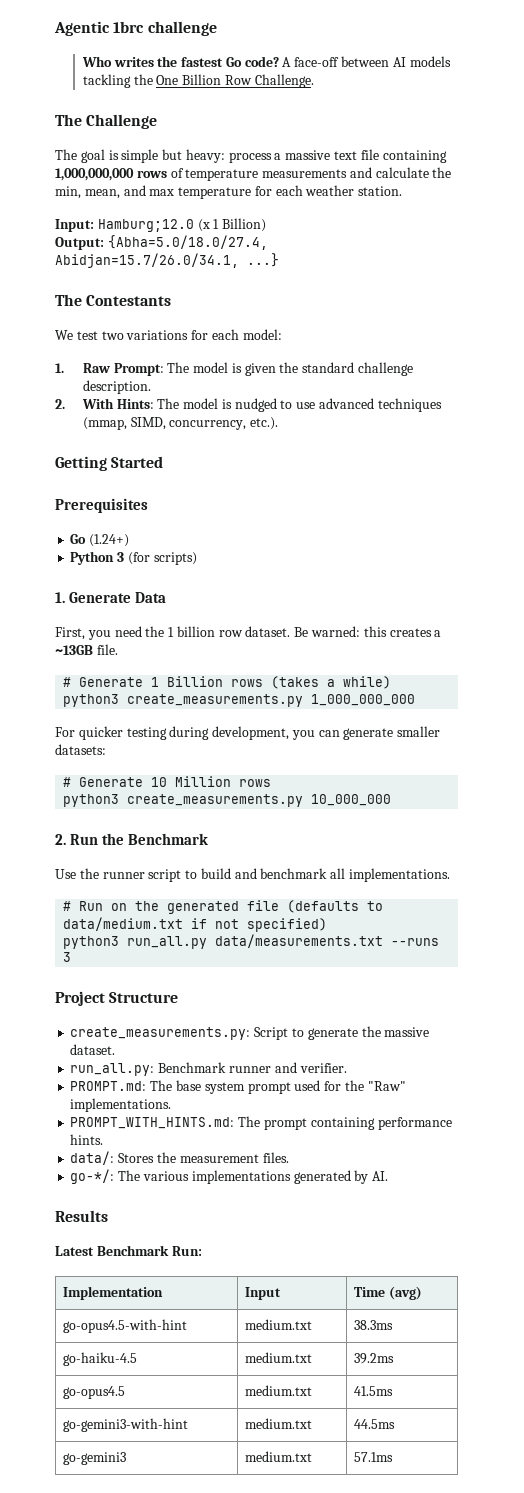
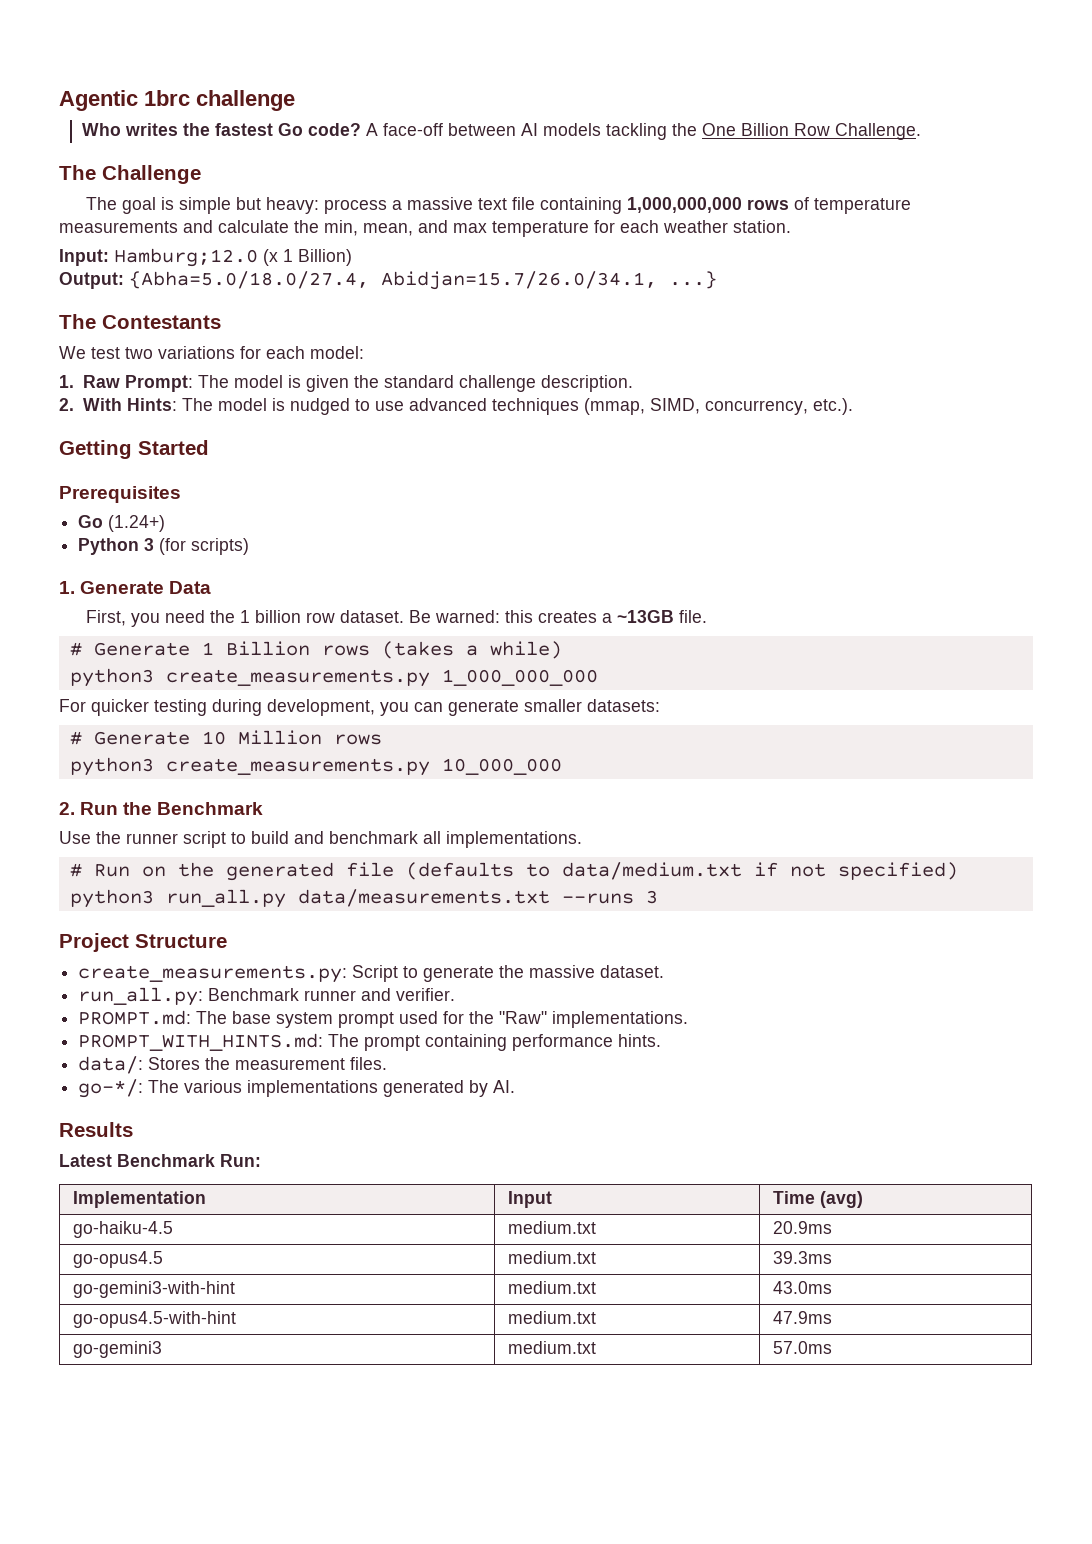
[63,1319,188,1333] [245,1319,313,1330] [354,1320,394,1330] // go-opus4.5-with-hint | medium.txt | 38.3ms -> (863, 1199) none
[354,1353,395,1364] 39.2ms -> [772,1221,832,1234] 20.9ms
[354,1386,394,1396] 41.5ms -> [772,1251,832,1264] 39.3ms
[354,1419,396,1429] 44.5ms -> [772,1281,832,1294] [72,1311,236,1328] [507,1311,596,1324] [772,1311,832,1324] 43.0ms // go-opus4.5-with-hint | medium.txt | 47.9ms
[354,1452,394,1462] 57.1ms -> [772,1341,832,1354] 57.0ms

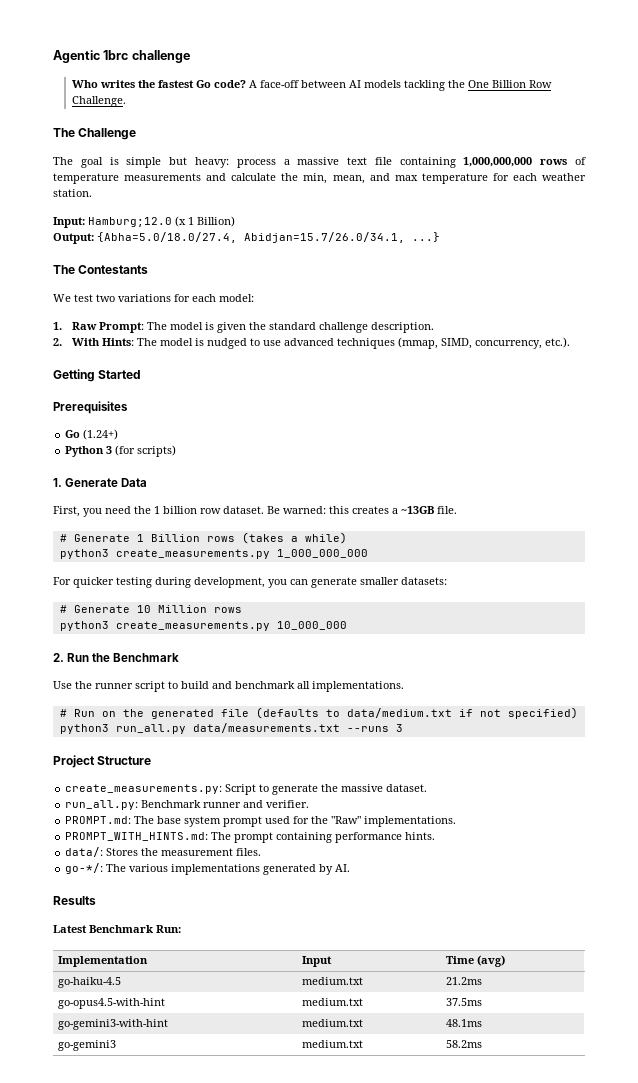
[772,1221,832,1234] [72,1251,163,1268] [507,1251,596,1264] [772,1251,832,1264] 20.9ms // go-opus4.5 | medium.txt | 39.3ms -> [445,977,482,985] [57,998,165,1009] [301,998,363,1006] [445,998,482,1006] 21.2ms // go-opus4.5-with-hint | medium.txt | 37.5ms
[772,1281,832,1294] [72,1311,236,1328] [507,1311,596,1324] [772,1311,832,1324] 43.0ms // go-opus4.5-with-hint | medium.txt | 47.9ms -> [445,1019,482,1027] 48.1ms
[772,1341,832,1354] 57.0ms -> [445,1040,482,1048] 58.2ms

